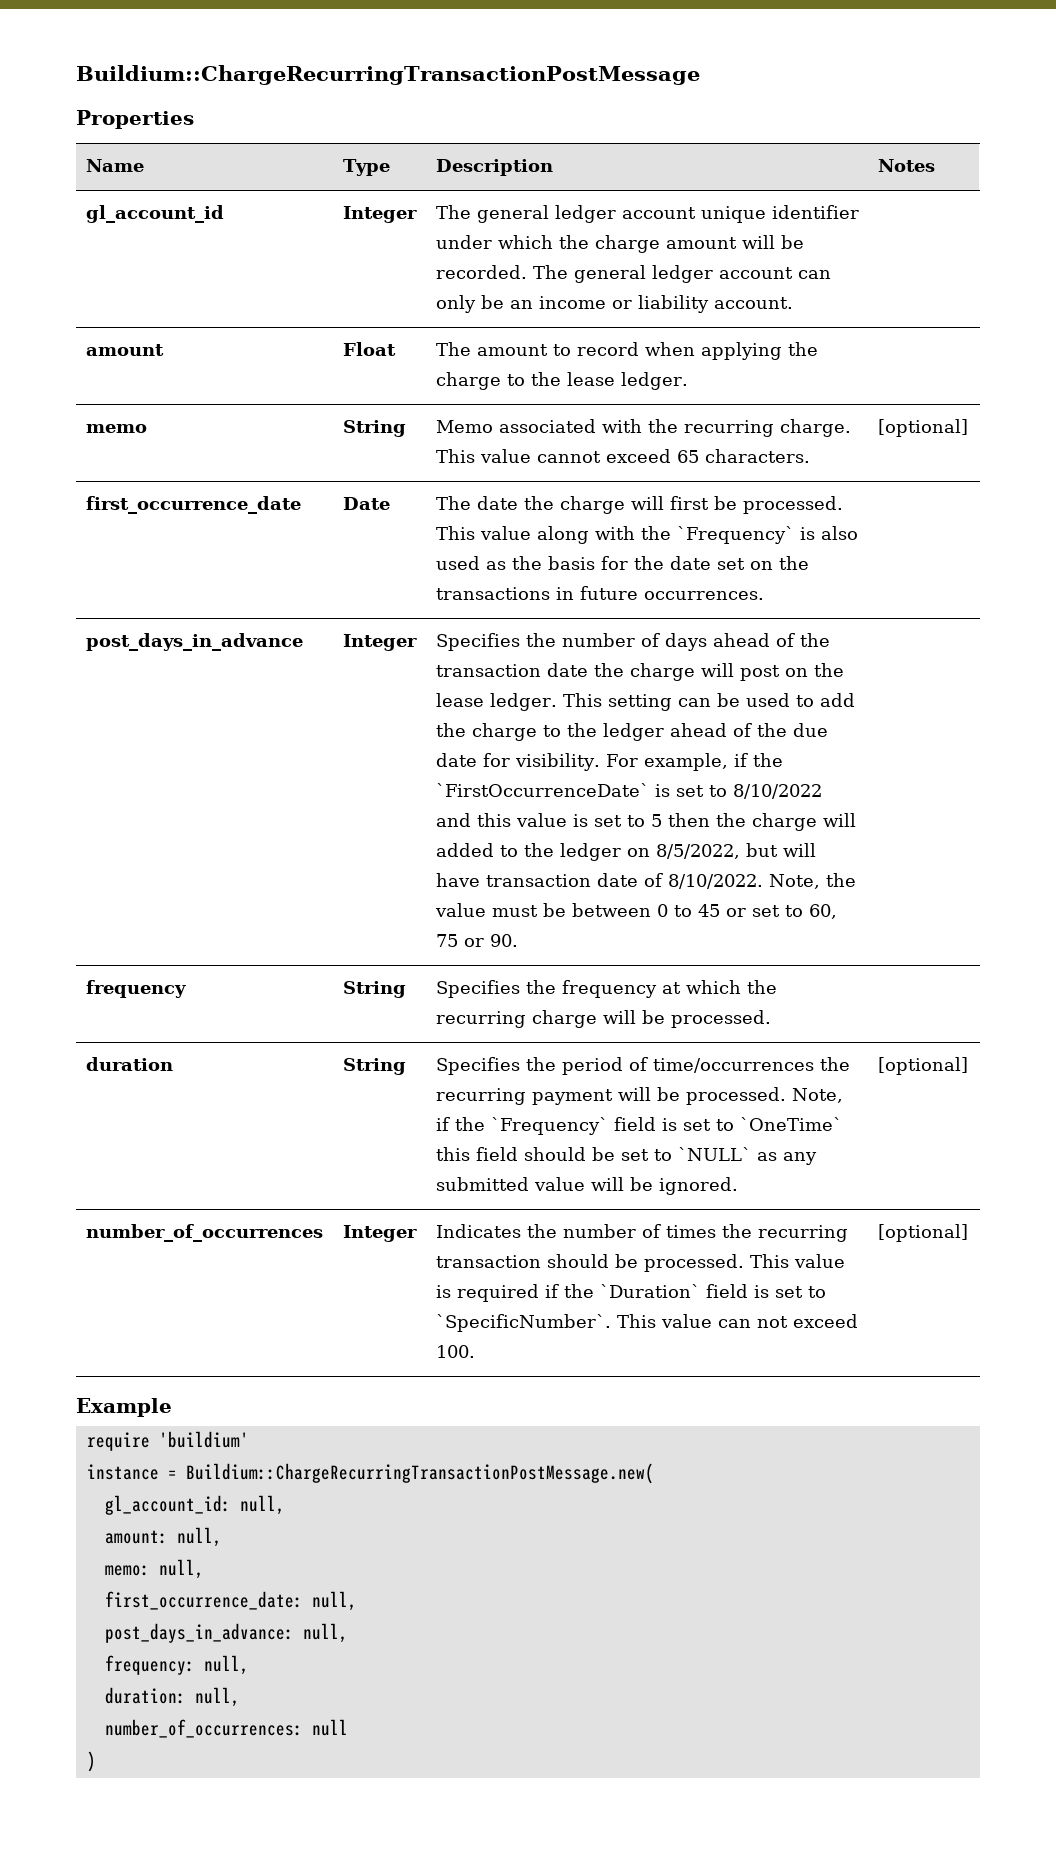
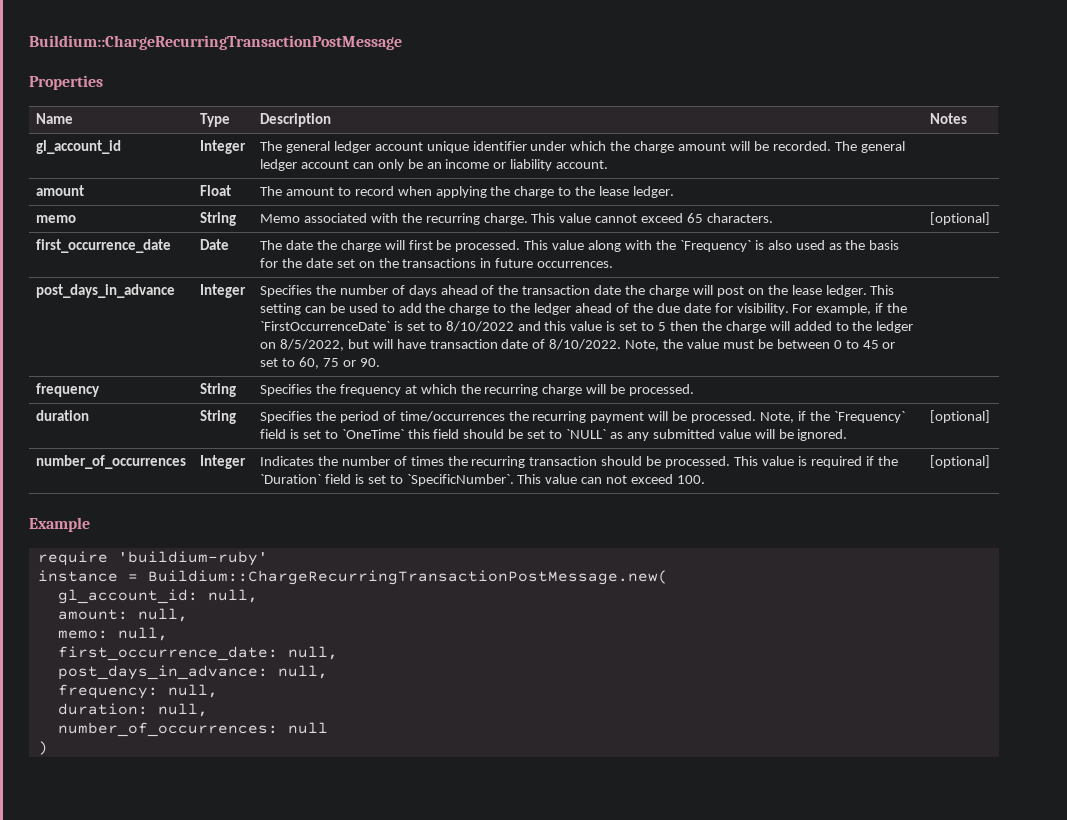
[158,1431,249,1448] 'buildium' -> [117,551,268,566] 'buildium-ruby'

